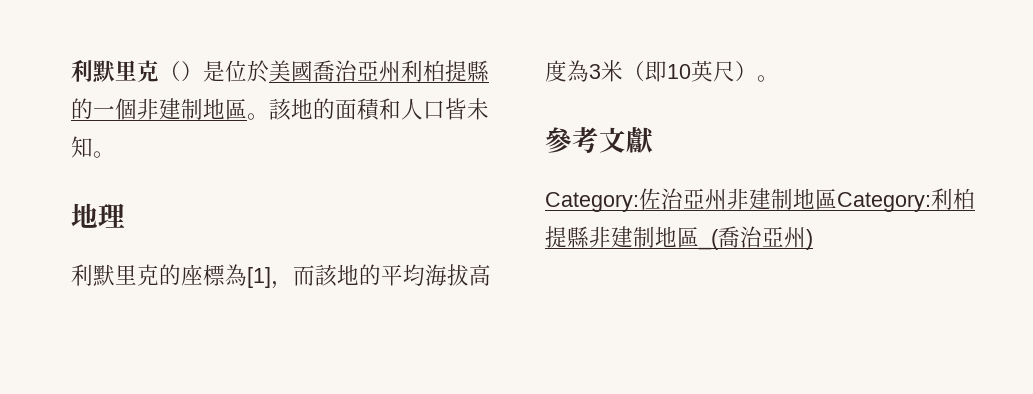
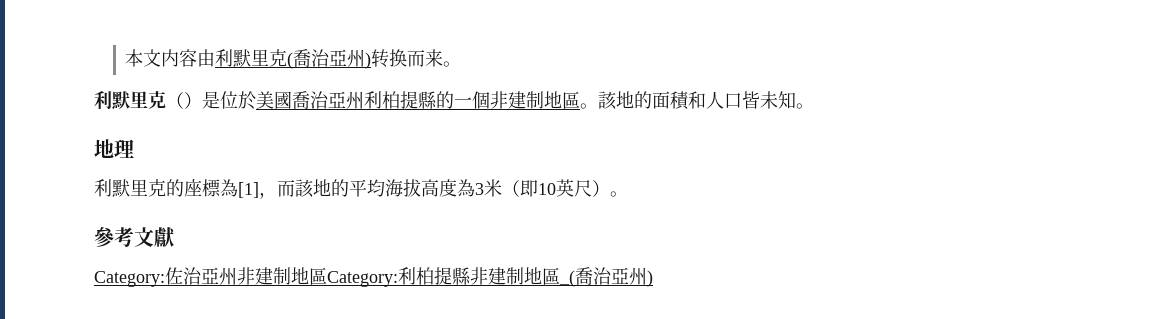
(71, 70) none -> [125,49,462,69] 本文内容由利默里克(喬治亞州)转换而来。 //

